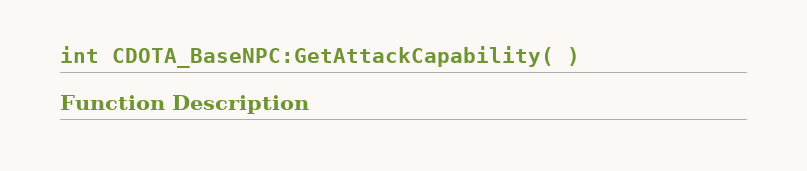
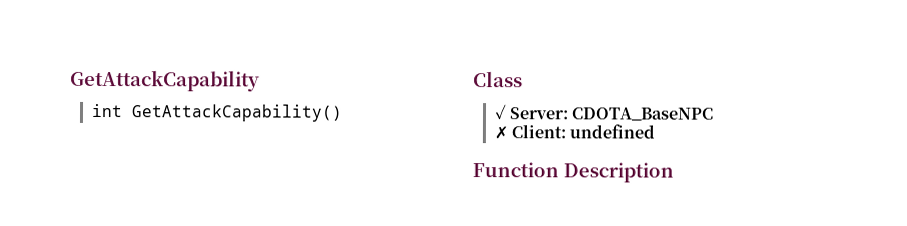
[60,46,580,68] int CDOTA_BaseNPC:GetAttackCapability( ) -> [70,69,260,92] [90,103,343,122] [473,71,523,88] [493,104,715,121] [493,124,656,140] GetAttackCapability // int GetAttackCapability() // Class // ✓ Server: CDOTA_BaseNPC // ✗ Client: undefined

